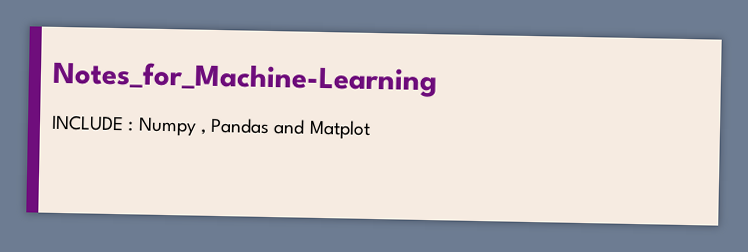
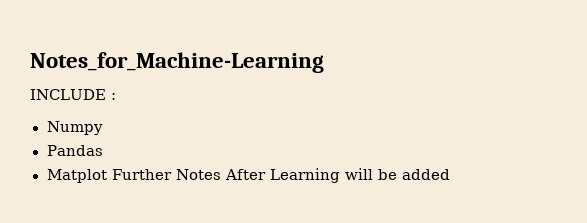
(135, 126) none -> (116, 96) //
[199,128,206,135] , -> (103, 128) //
[273,119,371,140] and Matplot -> [46,168,450,183] // Matplot Further Notes After Learning will be added

